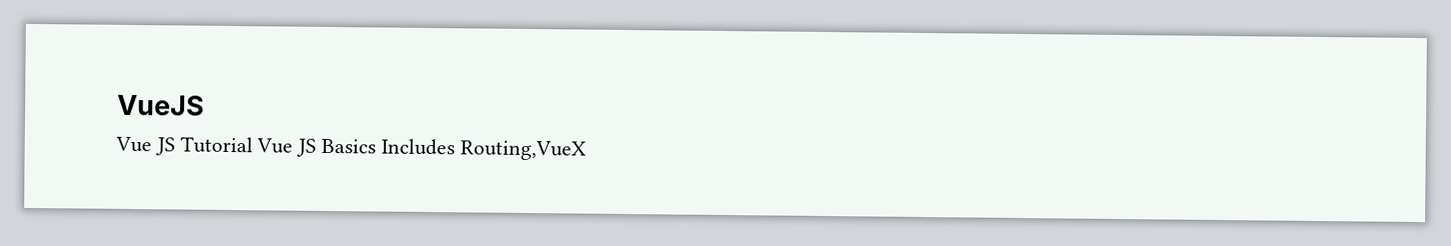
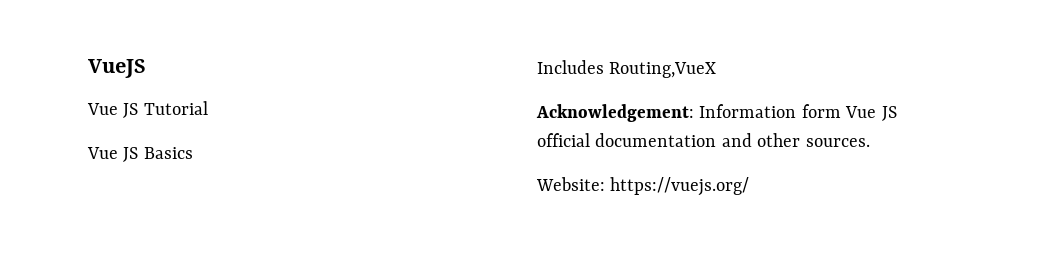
(253, 145) none -> (208, 108) //
(377, 146) none -> (193, 153) //
(586, 150) none -> [536,104,897,122] [537,133,870,147] [536,177,750,196] // Acknowledgement: Information form Vue JS official documentation and other sources. // Website: https://vuejs.org/

